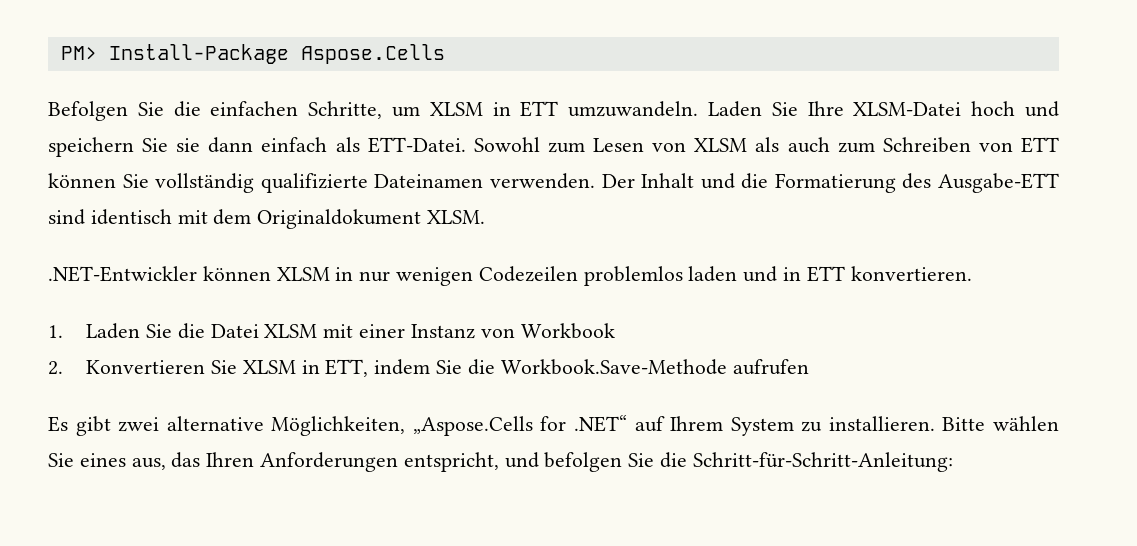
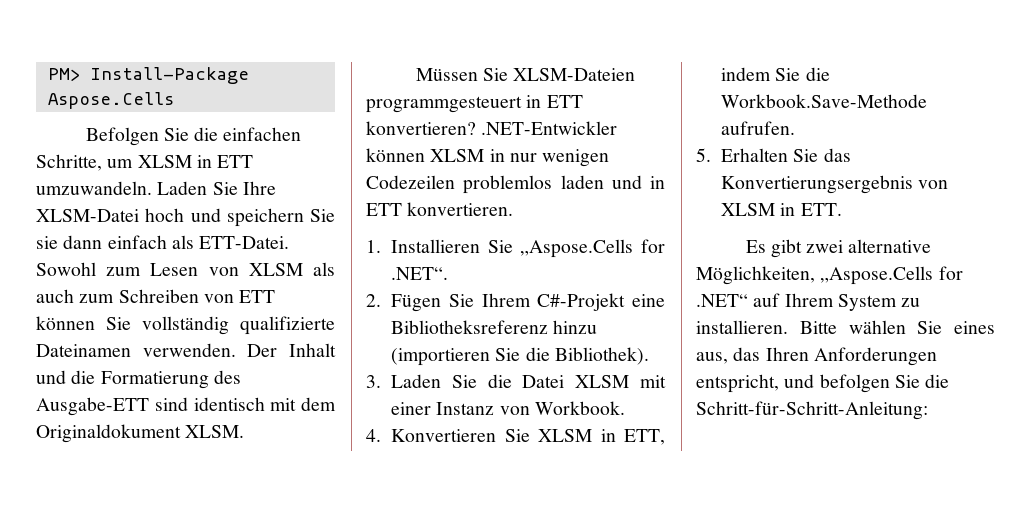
(486, 217) none -> [415,68,636,81] [366,95,583,113] [366,121,476,135] Müssen Sie XLSM-Dateien programmgesteuert in ETT konvertieren?
(63, 331) none -> [391,239,665,258] [391,267,449,280] [366,293,665,312] [391,320,598,334] [391,347,649,366] [366,375,381,388] Installieren Sie „Aspose.Cells for .NET“. // 2. Fügen Sie Ihrem C#-Projekt eine Bibliotheksreferenz hinzu (importieren Sie die Bibliothek). // 3.
[520,323,615,339] [48,361,63,375] Workbook // 2. -> [534,401,625,415] [366,429,381,442] Workbook. // 4.
[732,359,809,375] aufrufen -> [721,121,796,135] [696,148,851,162] [721,175,949,194] [721,203,842,216] aufrufen. // 5. Erhalten Sie das Konvertierungsergebnis von XLSM in ETT.

